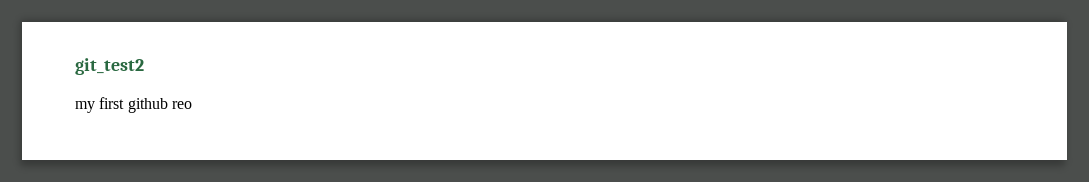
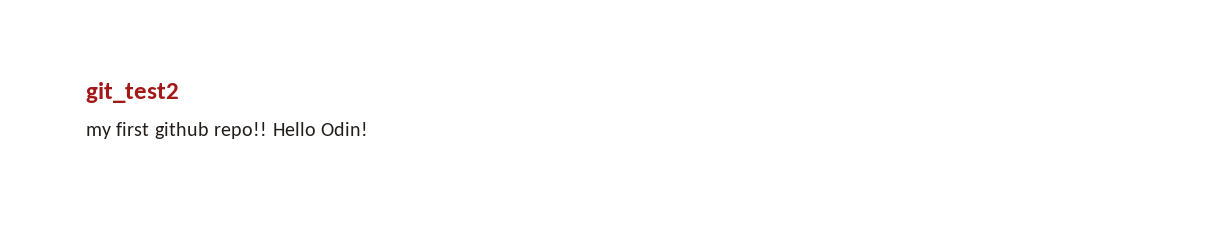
[171,101,192,109] reo -> [214,122,368,139] repo!! Hello Odin!

